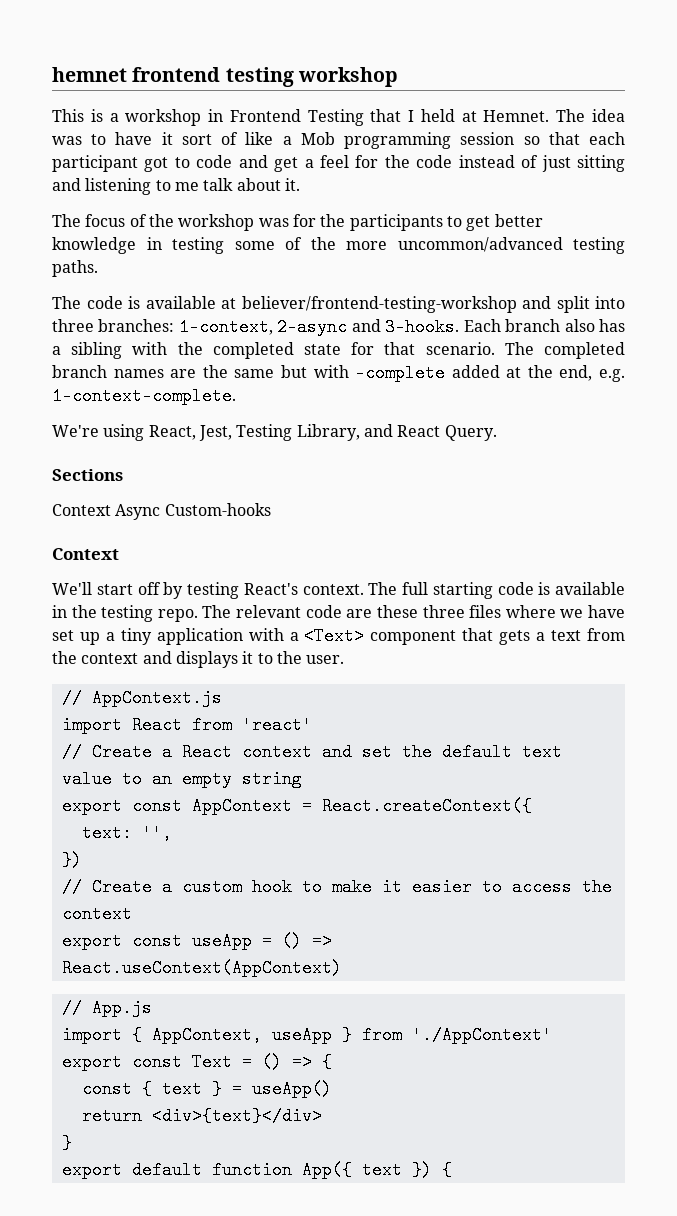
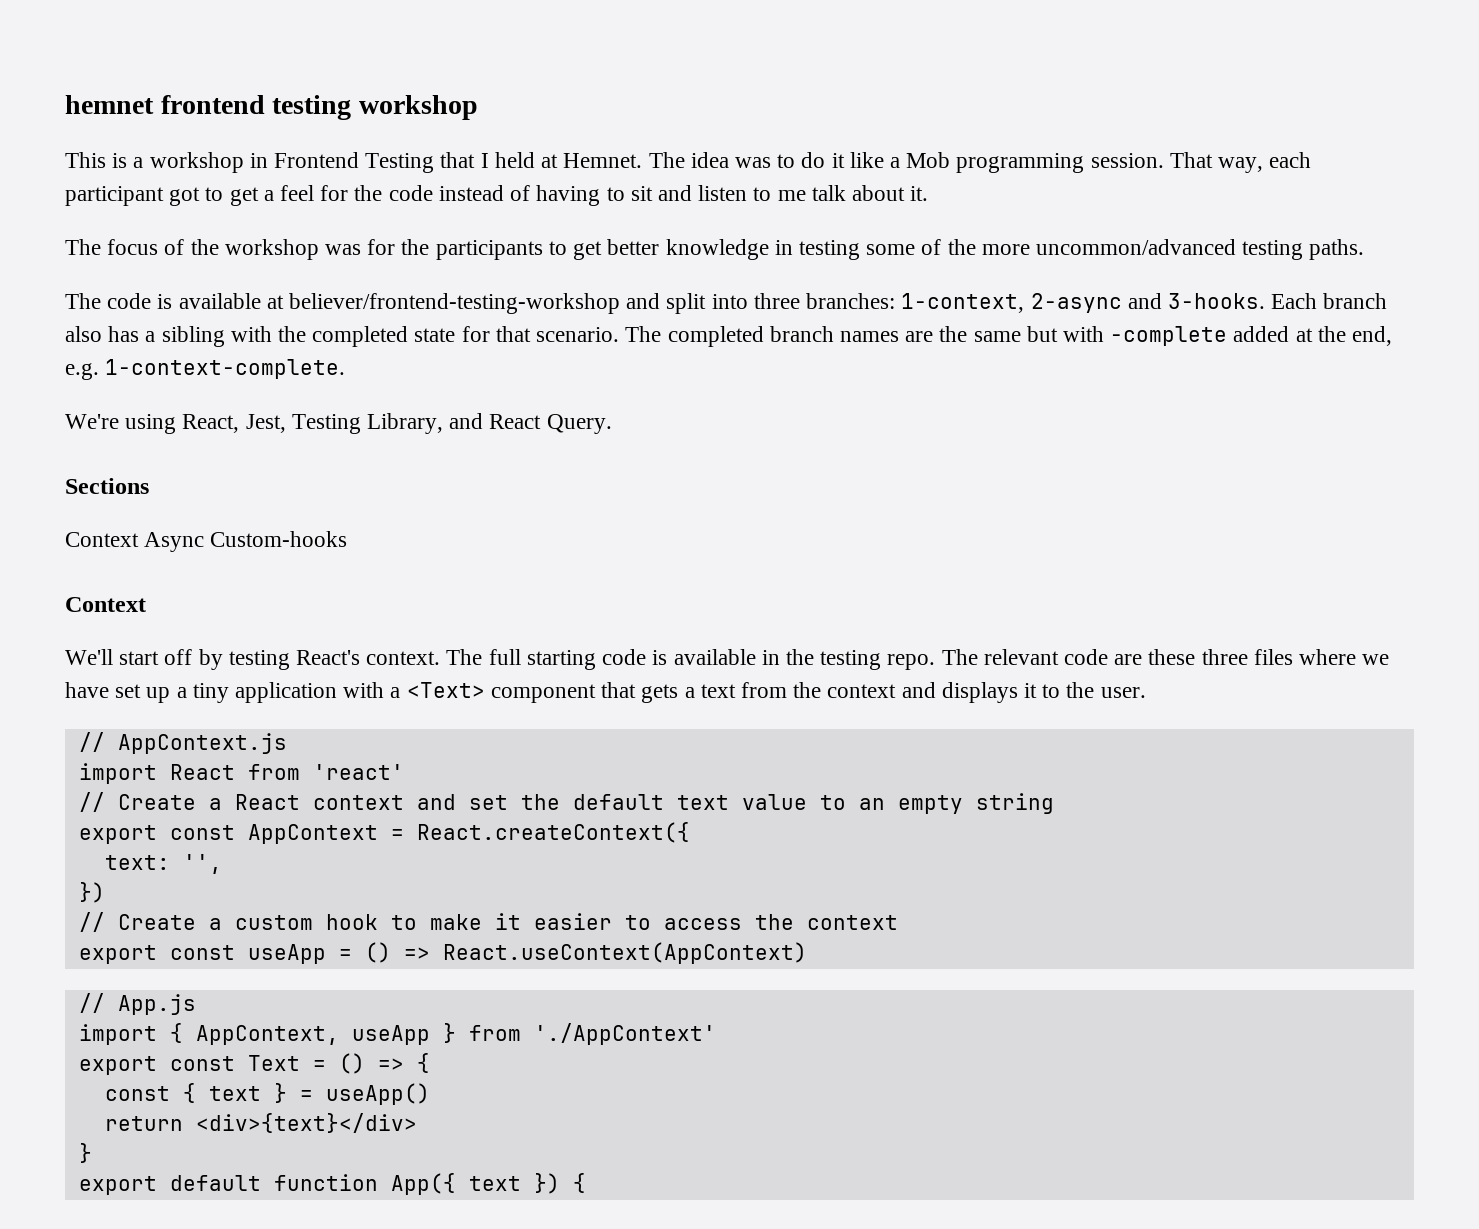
[115,132,239,145] have it sort of -> [801,152,845,168] do it
[460,132,580,145] session so that -> [1090,152,1264,173] session. That way,
[196,155,268,168] code and -> (224, 194) none
[541,155,626,172] [52,178,152,195] just sitting and listening -> [536,185,748,206] having to sit and listen

